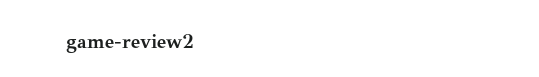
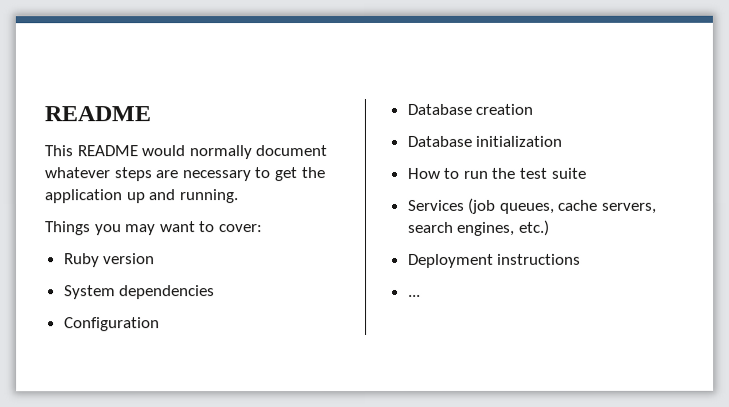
[66,34,194,53] game-review2 -> [44,106,151,122] [44,145,328,160] [44,167,325,182] [44,189,238,204] [45,221,263,236] [63,253,156,268] [63,285,216,300] [63,317,160,332] [406,103,534,115] [406,135,563,147] [406,167,586,179] [406,197,658,214] [407,219,550,236] [407,253,582,268] [407,294,421,297] README // This README would normally document whatever steps are necessary to get the application up and running. // Things you may want to cover: // Ruby version // System dependencies // Configuration // Database creation // Database initialization // How to run the test suite // Services (job queues, cache servers, search engines, etc.) // Deployment instructions // ...

